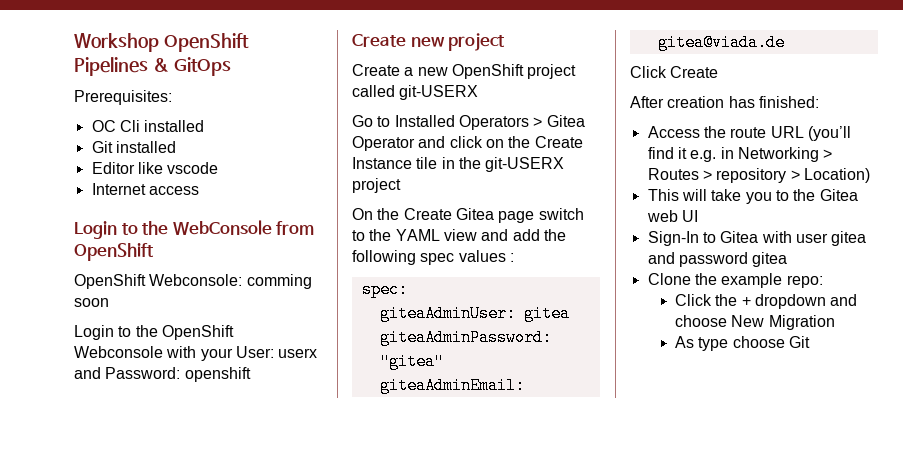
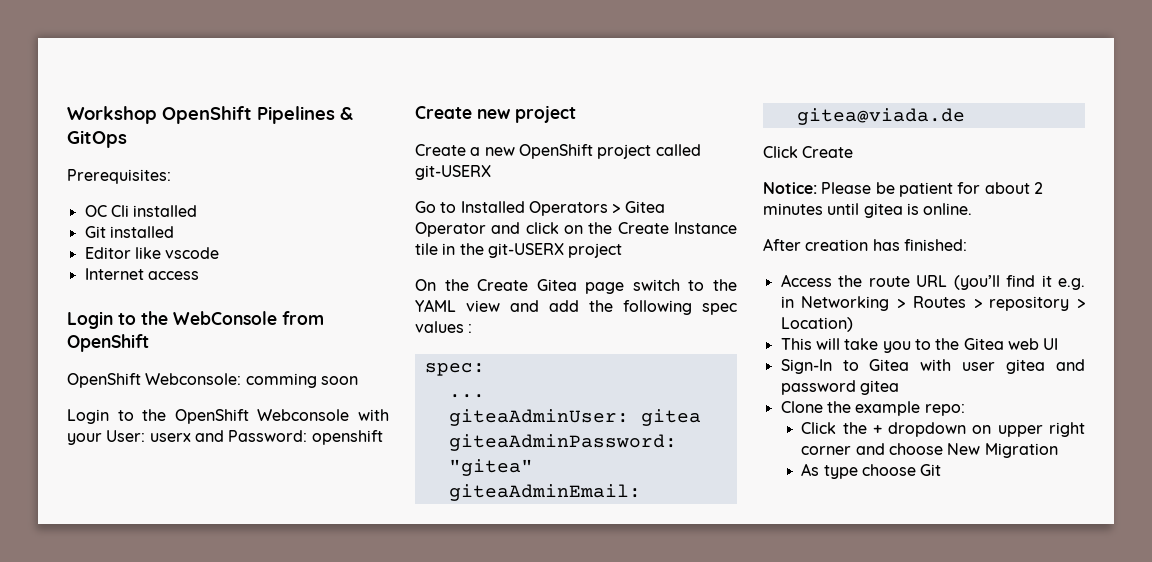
(408, 289) none -> [448,394,485,398] // ...
(719, 72) none -> [763,182,1043,197] [763,203,973,218] // Notice: Please be patient for about 2 minutes until gitea is online.
(826, 301) none -> [972,422,1085,437] [801,446,852,455] on upper right corner

